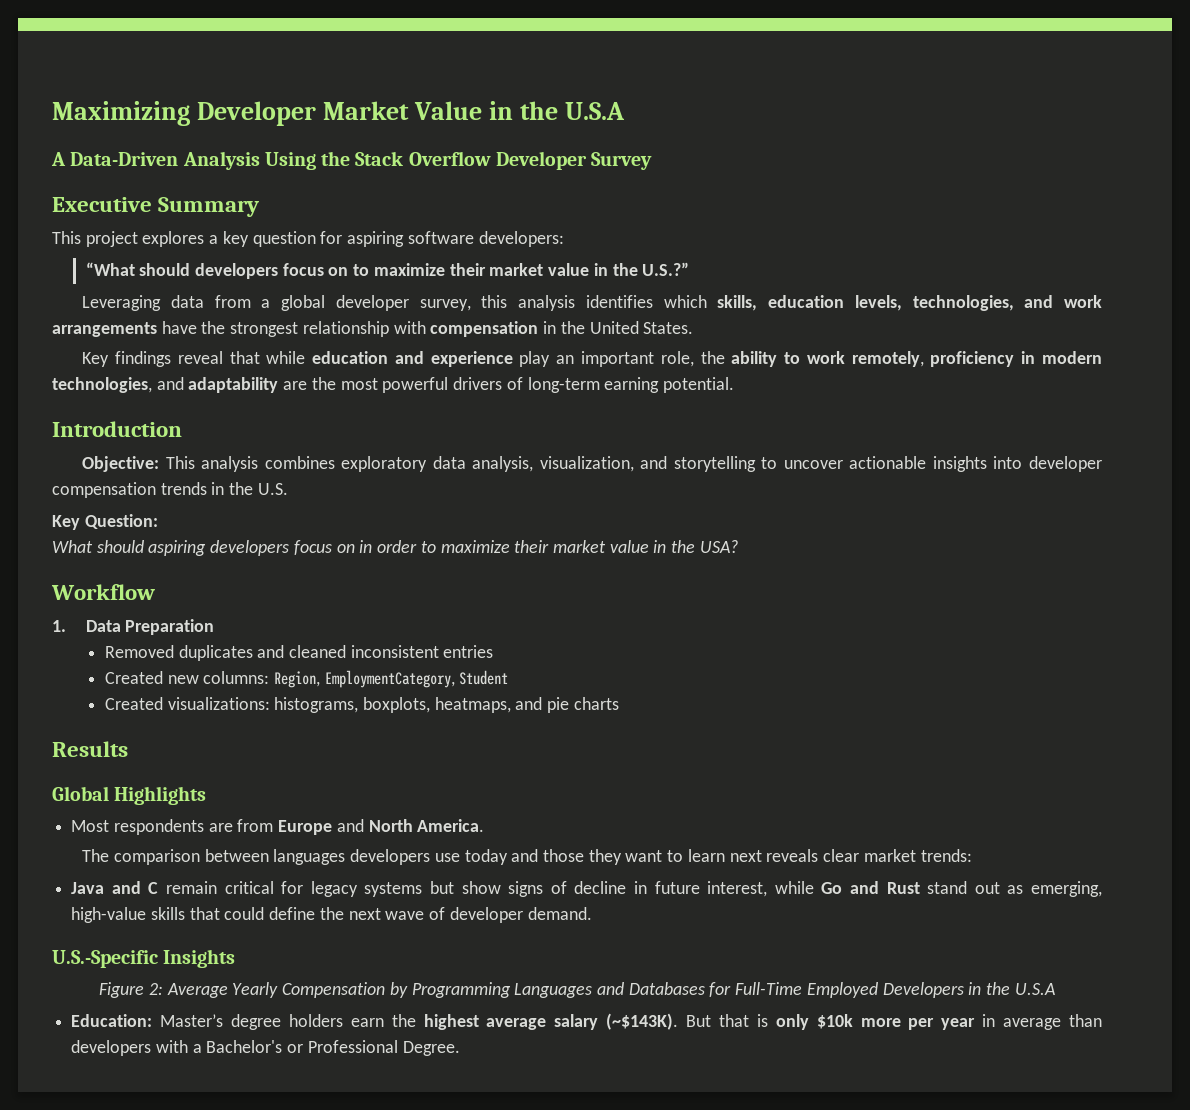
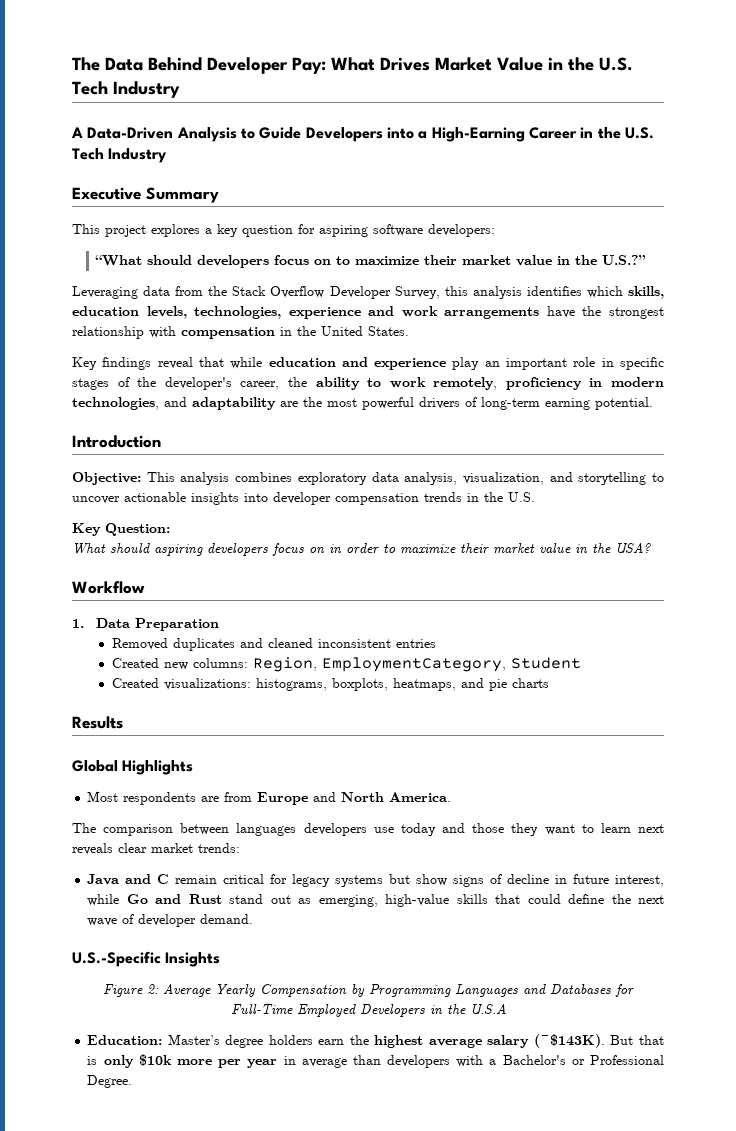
[52,101,317,126] Maximizing Developer -> [72,57,430,74] The Data Behind Developer Pay: What Drives
[565,102,626,120] U.S.A -> [599,57,633,71] [72,81,180,98] U.S. Tech Industry
[264,151,653,170] Using the Stack Overflow Developer Survey -> [240,127,654,142] [72,148,168,163] to Guide Developers into a High-Earning Career in the U.S. Tech Industry
[261,295,471,311] a global developer survey, -> [208,286,440,299] the Stack Overflow Developer Survey,
(1014, 303) none -> [288,307,361,319] experience
[660,351,694,367] role, -> [573,357,664,370] [72,377,280,390] role in specific stages of the developer's career,

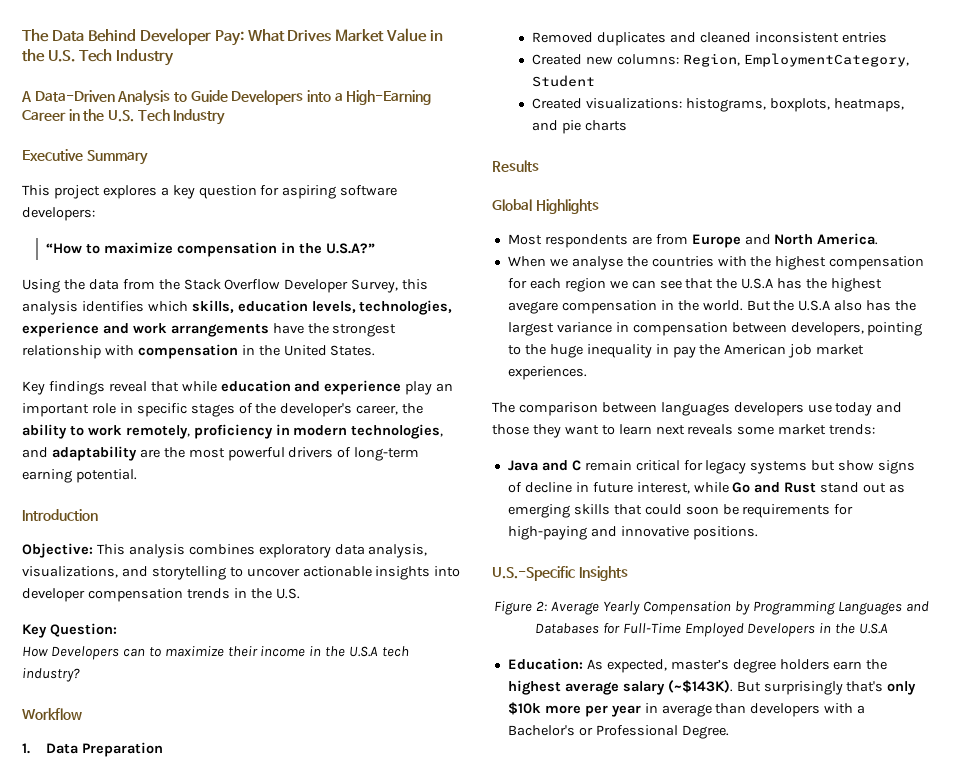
[95,255,647,268] [72,286,138,299] “What should developers focus on to maximize their market value in the U.S.?” // Leveraging -> [46,242,375,257] [22,279,85,293] “How to maximize compensation in the U.S.A?” // Using the
[462,472,544,485] visualization, -> [22,566,118,578] visualizations,
[72,543,651,556] What should aspiring developers focus on in order to maximize their market value in the USA? -> [22,646,410,660] [22,668,80,682] How Developers can to maximize their income in the U.S.A tech industry?
(452, 797) none -> [507,256,925,270] [507,278,883,292] [507,300,917,314] [507,322,923,336] [507,344,865,358] [507,366,587,380] // When we analyse the countries with the highest compensation for each region we can see that the U.S.A has the highest avegare compensation in the world. But the U.S.A also has the largest variance in compensation between developers, pointing to the huge inequality in pay the American job market experiences.
[118,843,147,853] clear -> [737,426,775,435] some
[318,894,450,907] emerging, high-value -> [507,504,570,518] emerging
[568,894,664,904] [87,914,254,927] define the next wave of developer demand. -> [685,504,854,518] [507,526,758,540] soon be requirements for high-paying and innovative positions.
[167,1034,220,1045] Master’s -> [586,659,729,673] As expected, master’s
[639,1035,664,1045] [87,1056,98,1065] that is -> [763,681,884,695] surprisingly that's

